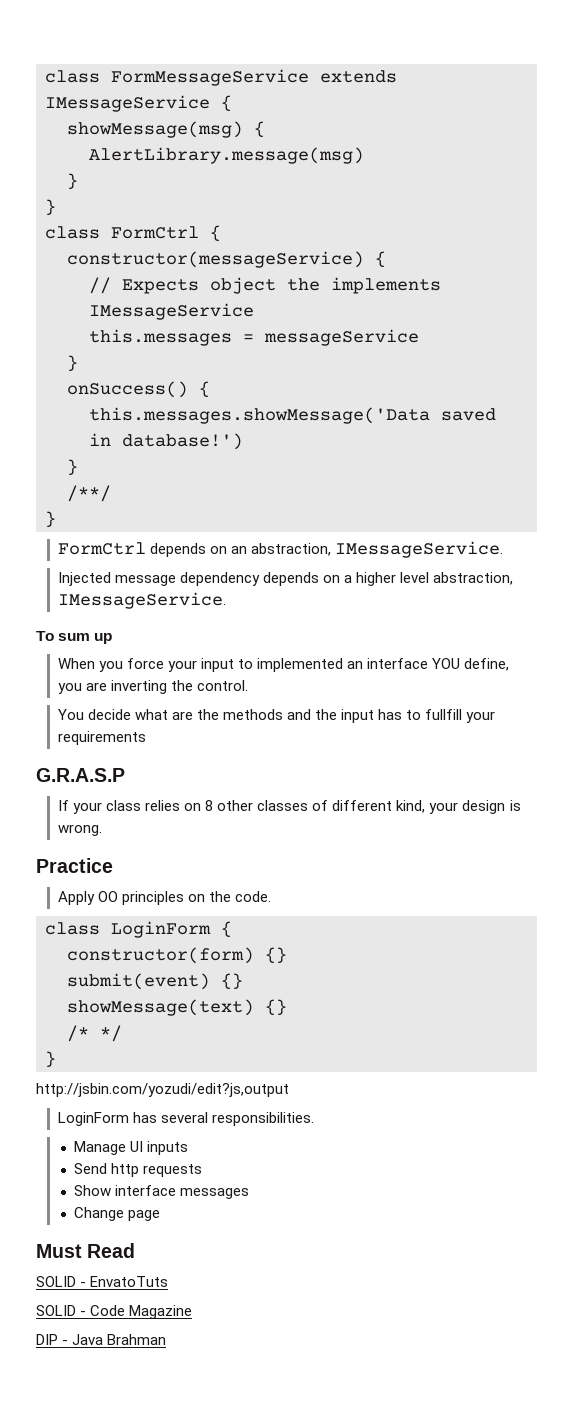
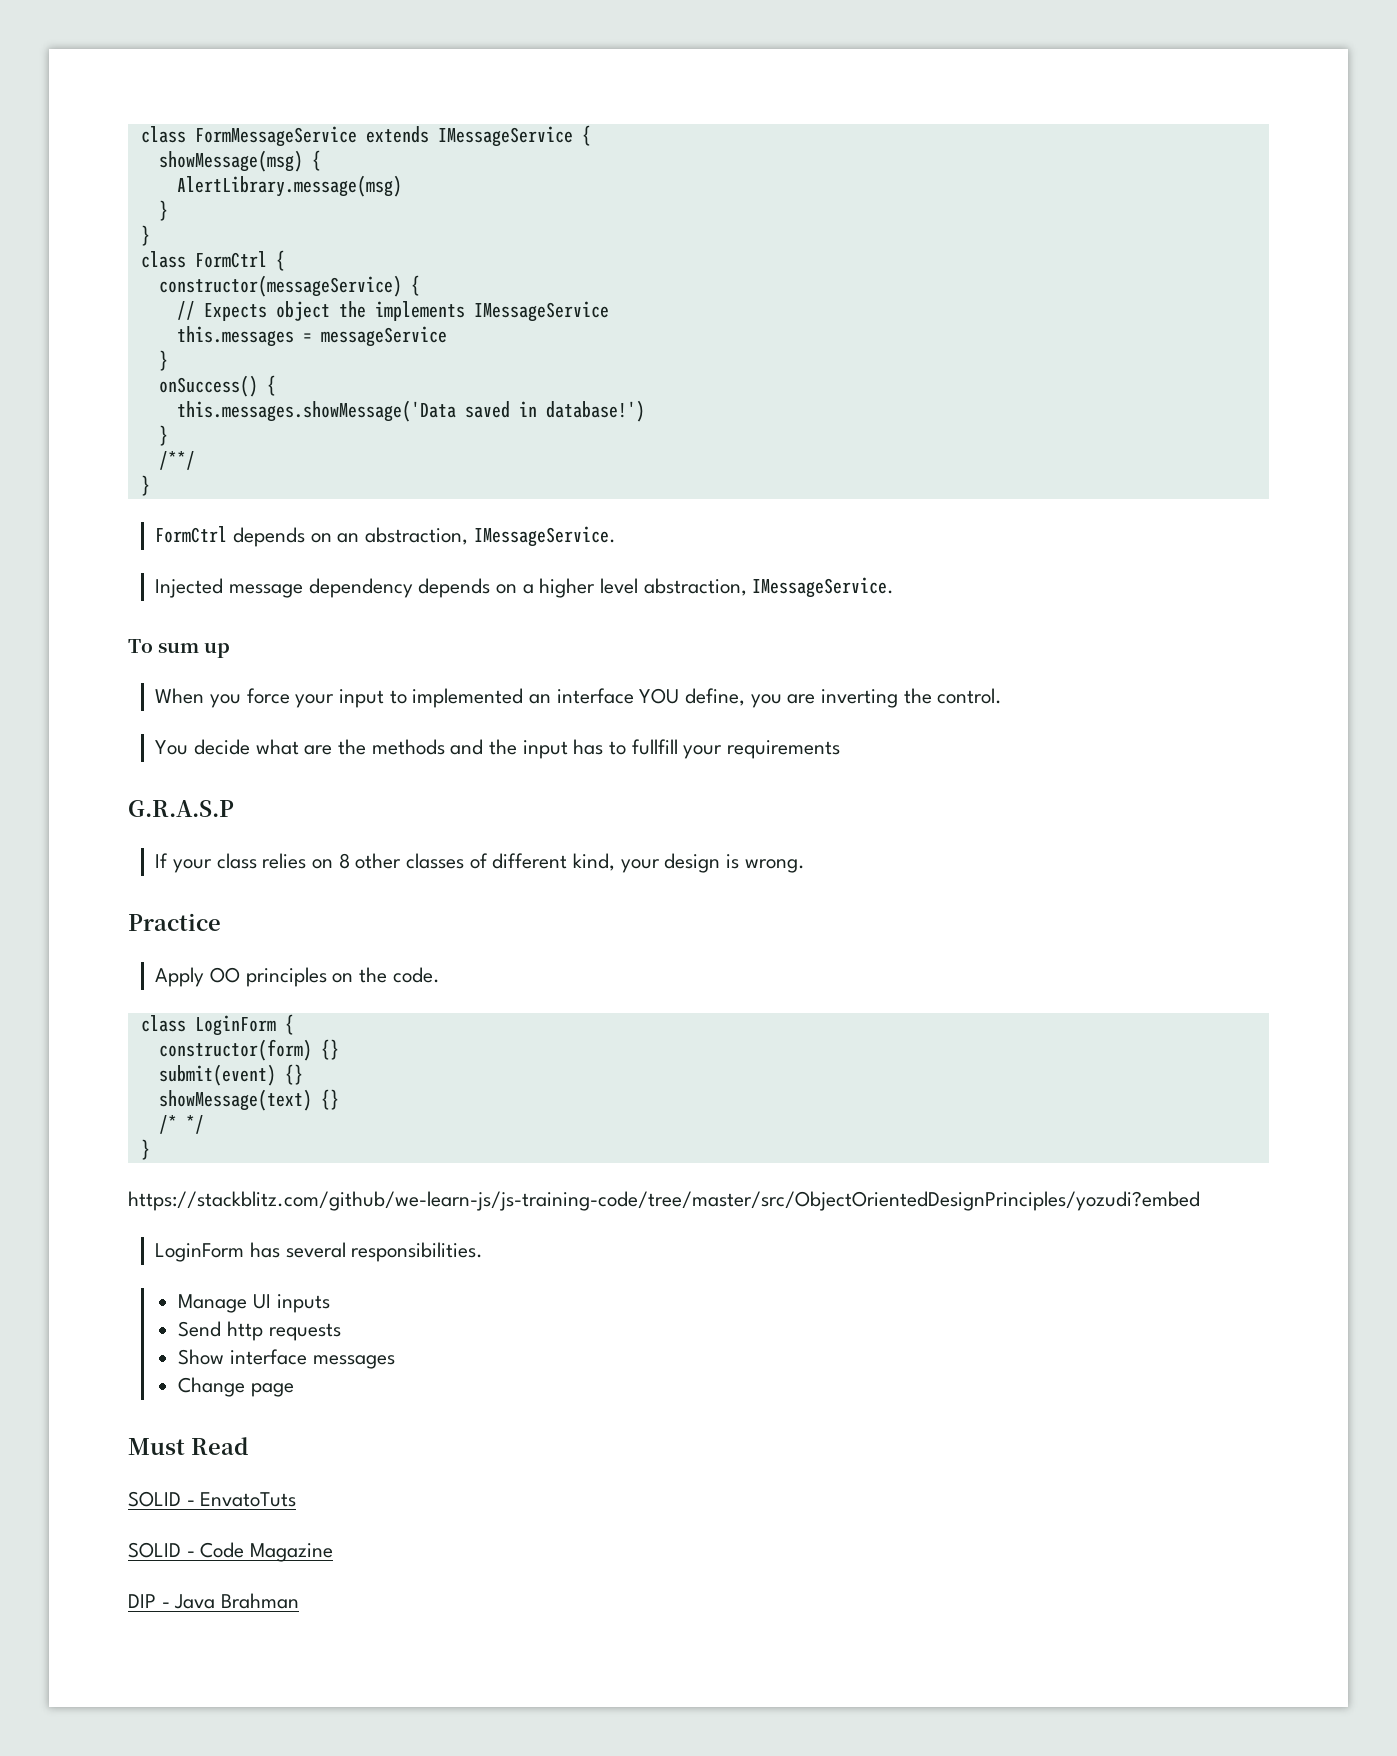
[36,1083,289,1097] http://jsbin.com/yozudi/edit?js,output -> [128,1191,1200,1211] https://stackblitz.com/github/we-learn-js/js-training-code/tree/master/src/ObjectOrientedDesignPrinciples/yozudi?embed

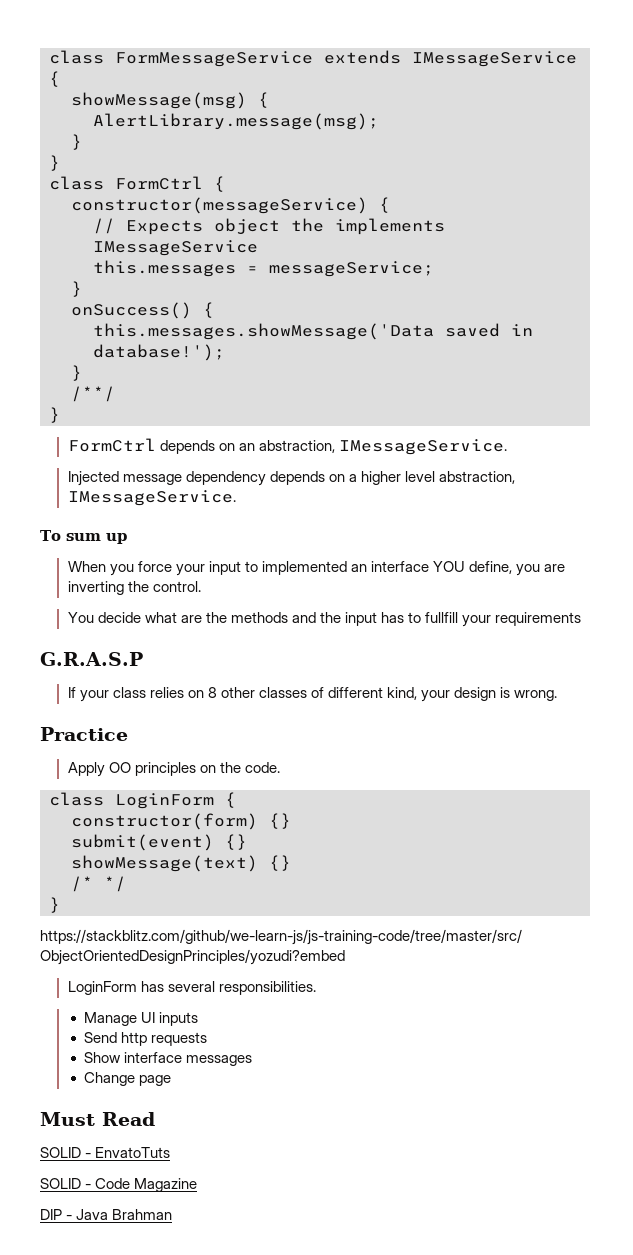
[176,175,402,197] AlertLibrary.message(msg) -> [93,113,379,130] AlertLibrary.message(msg);
[320,326,447,347] messageService -> [269,261,434,277] messageService;
[545,400,645,422] database!') -> [93,344,225,361] database!');

